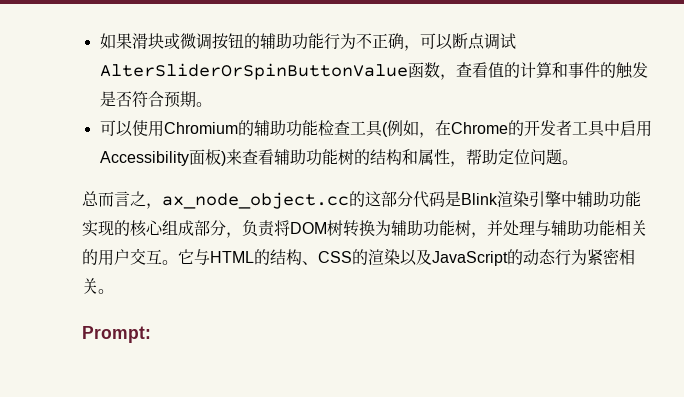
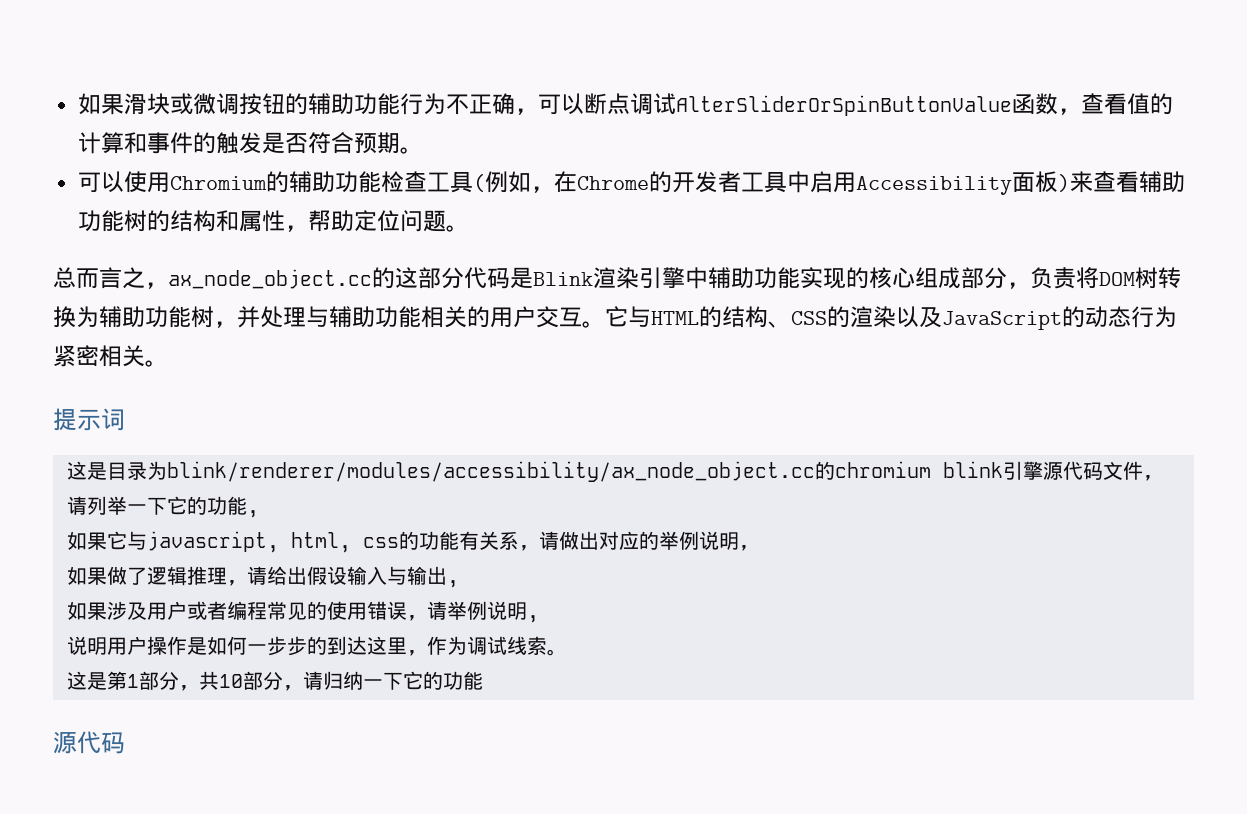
[82,326,151,343] Prompt: -> [53,408,125,431] [66,461,1163,482] [66,496,259,518] [66,531,759,553] [66,566,459,588] [66,601,539,623] [66,636,567,656] [66,671,483,691] [53,731,125,754] 提示词 // 这是目录为blink/renderer/modules/accessibility/ax_node_object.cc的chromium blink引擎源代码文件，请列举一下它的功能, // 如果它与javascript, html, css的功能有关系，请做出对应的举例说明， // 如果做了逻辑推理，请给出假设输入与输出, // 如果涉及用户或者编程常见的使用错误，请举例说明, // 说明用户操作是如何一步步的到达这里，作为调试线索。 // 这是第1部分，共10部分，请归纳一下它的功能 // 源代码

